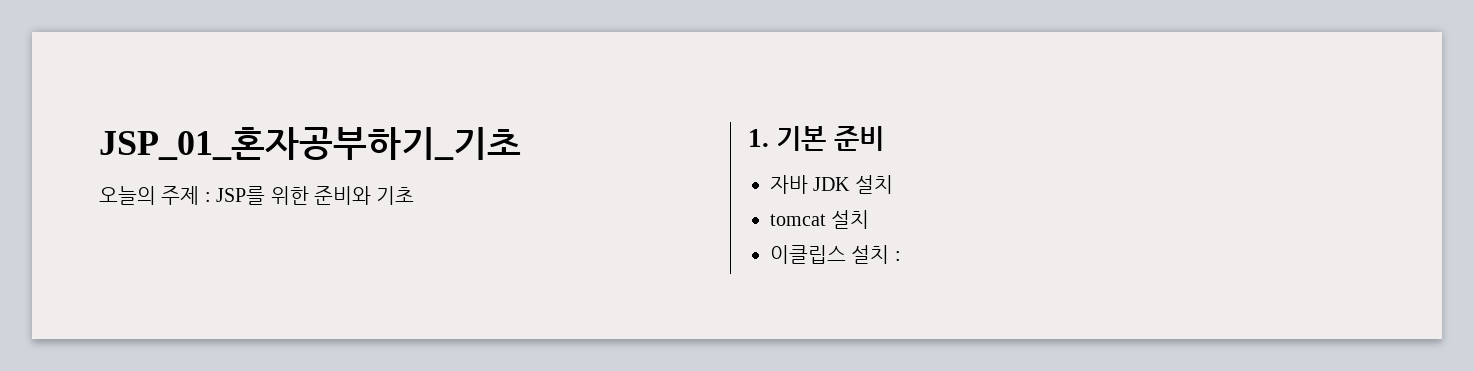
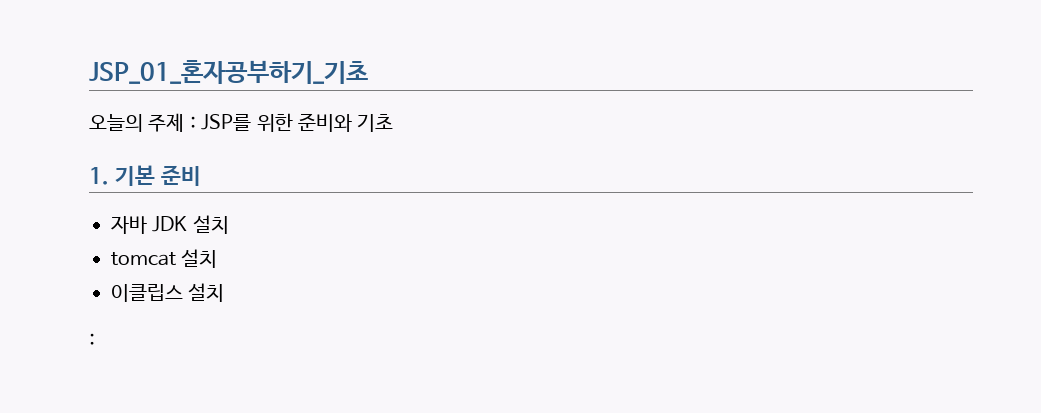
(890, 254) none -> (225, 292) //

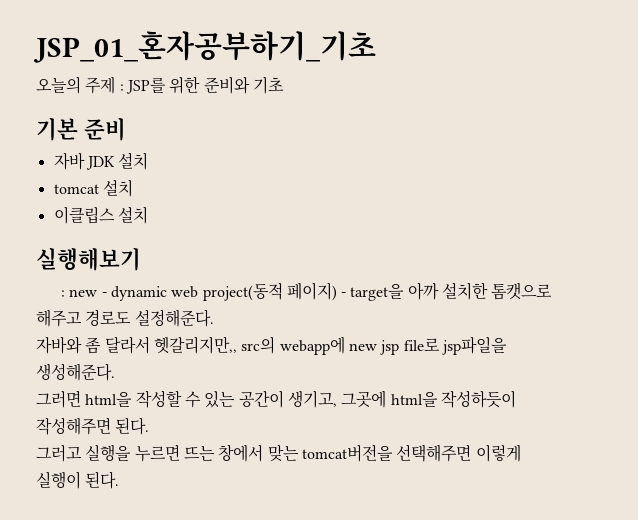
[89,167,109,185] 1. -> (284, 85) none
[89,333,95,346] // : -> [36,247,141,271] [60,282,553,301] [36,309,214,327] [36,336,507,355] [36,363,115,381] [36,390,516,408] [36,417,150,435] [36,444,521,462] [36,471,120,489] // 실행해보기 // : new - dynamic web project(동적 페이지) - target을 아까 설치한 톰캣으로 해주고 경로도 설정해준다. // 자바와 좀 달라서 헷갈리지만,, src의 webapp에 new jsp file로 jsp파일을 생성해준다. // 그러면 html을 작성할 수 있는 공간이 생기고, 그곳에 html을 작성하듯이 작성해주면 된다. // 그러고 실행을 누르면 뜨는 창에서 맞는 tomcat버전을 선택해주면 이렇게 실행이 된다.

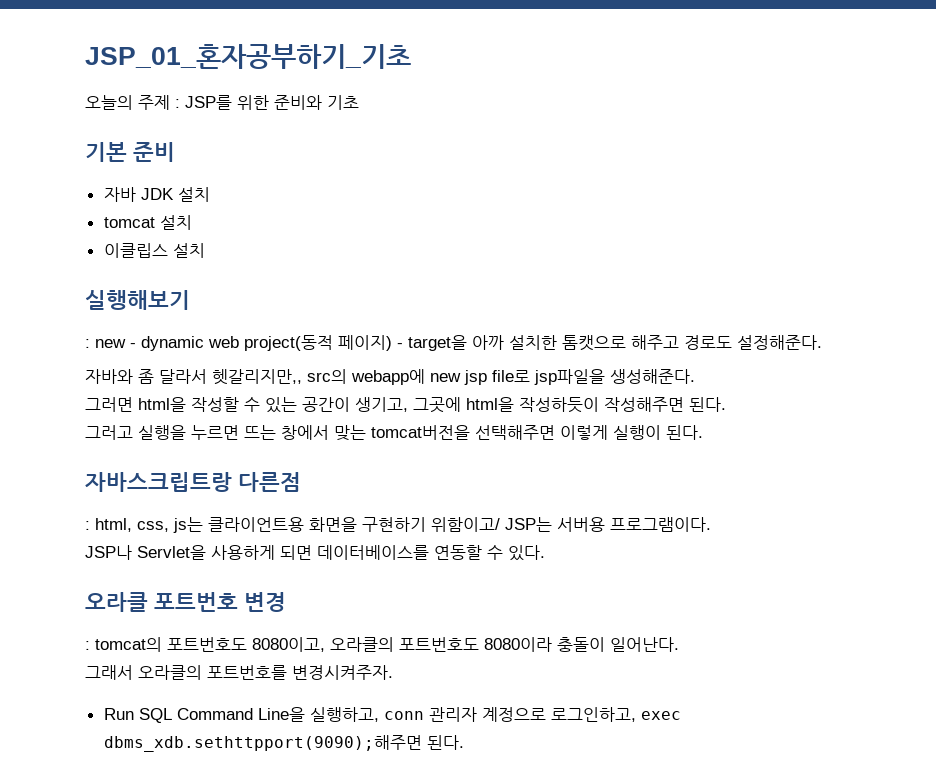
(120, 480) none -> [85,472,301,492] [85,517,711,533] [85,545,545,561] [85,592,286,612] [85,637,679,652] [85,665,393,680] [103,707,681,723] [103,735,464,752] // 자바스크립트랑 다른점 // : html, css, js는 클라이언트용 화면을 구현하기 위함이고/ JSP는 서버용 프로그램이다. // JSP나 Servlet을 사용하게 되면 데이터베이스를 연동할 수 있다. // 오라클 포트번호 변경 // : tomcat의 포트번호도 8080이고, 오라클의 포트번호도 8080이라 충돌이 일어난다. // 그래서 오라클의 포트번호를 변경시켜주자. // Run SQL Command Line을 실행하고, conn 관리자 계정으로 로그인하고, exec dbms_xdb.sethttpport(9090);해주면 된다.

